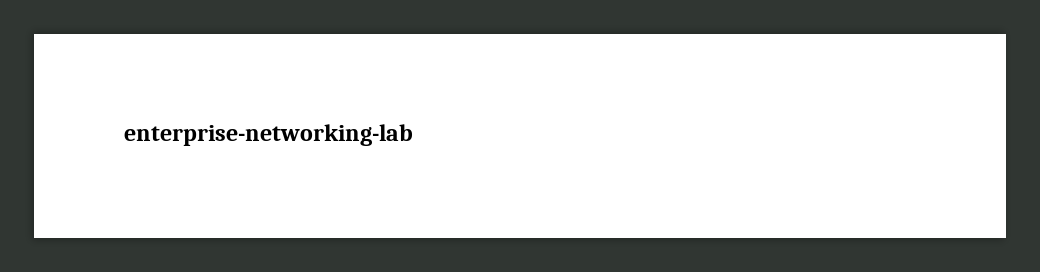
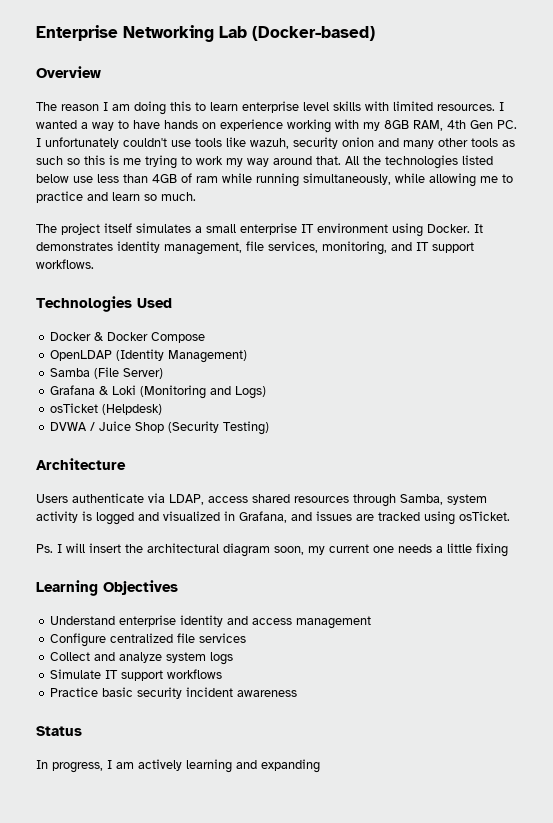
[124,124,413,146] enterprise-networking-lab -> [36,25,375,42] [36,66,101,78] [36,101,504,115] [36,119,517,133] [36,137,515,149] [36,155,493,169] [36,173,513,187] [36,191,196,203] [36,223,483,237] [36,241,474,255] [36,259,94,269] [36,296,172,312] [50,332,206,343] [50,349,248,363] [50,367,164,379] [50,385,267,399] [50,403,163,415] [50,421,270,435] [36,458,126,470] [36,493,487,507] [36,511,510,525] [36,543,508,557] [36,580,178,596] [50,615,372,629] [50,633,247,647] [50,652,234,665] [50,669,223,681] [50,687,298,699] [36,726,82,736] [36,759,320,773] Enterprise Networking Lab (Docker-based) // Overview // The reason I am doing this to learn enterprise level skills with limited resources. I wanted a way to have hands on experience working with my 8GB RAM, 4th Gen PC. I unfortunately couldn't use tools like wazuh, security onion and many other tools as such so this is me trying to work my way around that. All the technologies listed below use less than 4GB of ram while running simultaneously, while allowing me to practice and learn so much. // The project itself simulates a small enterprise IT environment using Docker. It demonstrates identity management, file services, monitoring, and IT support workflows. // Technologies Used // Docker & Docker Compose // OpenLDAP (Identity Management) // Samba (File Server) // Grafana & Loki (Monitoring and Logs) // osTicket (Helpdesk) // DVWA / Juice Shop (Security Testing) // Architecture // Users authenticate via LDAP, access shared resources through Samba, system activity is logged and visualized in Grafana, and issues are tracked using osTicket. // Ps. I will insert the architectural diagram soon, my current one needs a little fixing // Learning Objectives // Understand enterprise identity and access management // Configure centralized file services // Collect and analyze system logs // Simulate IT support workflows // Practice basic security incident awareness // Status // In progress, I am actively learning and expanding

